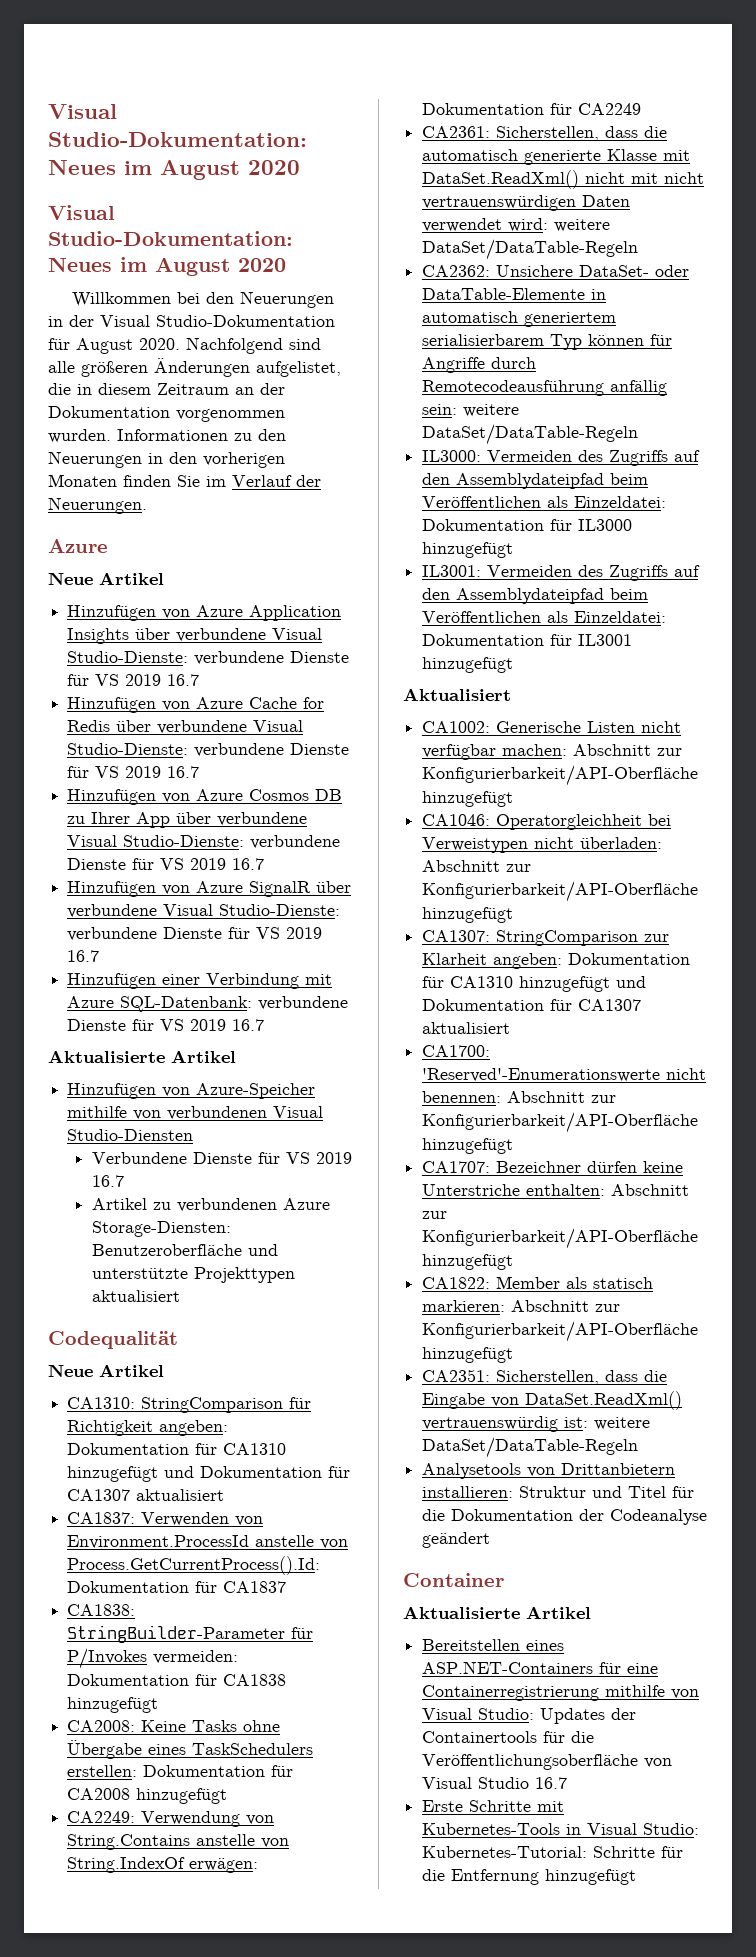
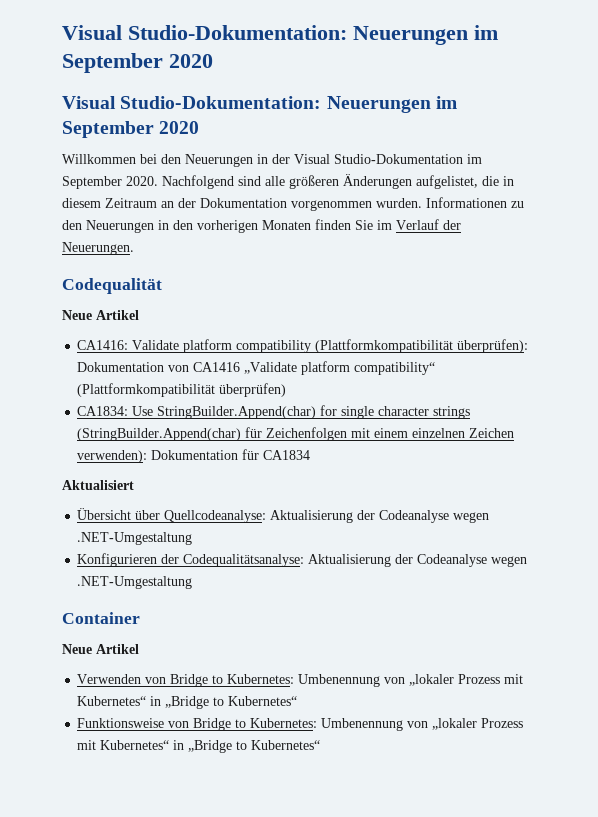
[48,104,117,119] [48,132,307,147] [48,160,240,180] Visual Studio-Dokumentation: Neues im August -> [62,25,498,45] [62,53,163,73] Visual Studio-Dokumentation: Neuerungen im September
[48,257,230,276] Neues im August -> [326,96,457,113] [62,121,154,138] Neuerungen im September
[48,338,133,354] für August -> [467,154,482,164] [62,176,122,189] im September
[48,539,108,553] [48,572,164,585] [67,605,342,621] [67,628,323,644] [67,651,350,665] [67,674,200,686] [67,697,325,713] [67,720,304,734] [67,743,350,757] [67,766,200,778] [67,789,343,805] [67,812,308,828] [67,835,341,849] [67,858,265,870] [67,881,352,897] [67,904,341,918] [67,927,323,941] [67,950,100,962] [67,973,333,989] [67,996,349,1012] [67,1019,265,1031] [48,1050,236,1063] [67,1083,316,1099] [67,1106,324,1120] [67,1129,194,1141] [92,1152,353,1164] [92,1175,125,1187] [92,1198,331,1212] [92,1221,232,1237] [92,1244,279,1256] [92,1267,296,1283] [92,1290,181,1302] [48,1331,178,1349] [48,1364,164,1377] [67,1397,312,1413] [67,1420,229,1436] [67,1443,287,1455] [67,1466,351,1482] [67,1489,225,1501] [67,1512,264,1526] [67,1535,349,1549] [67,1556,321,1575] [67,1581,287,1593] [67,1604,136,1616] [67,1625,314,1643] [67,1648,239,1669] [67,1674,287,1686] [67,1697,159,1713] [67,1720,281,1732] [67,1740,314,1759] [67,1765,294,1777] [67,1788,228,1804] [67,1811,275,1827] [67,1834,290,1850] [67,1857,259,1873] [422,103,642,115] [422,126,668,141] [422,149,691,165] [422,170,705,189] [422,195,631,211] [422,218,611,232] [422,239,639,260] [422,265,690,277] [422,288,607,300] [422,311,617,327] [422,334,673,350] [422,357,537,373] [422,380,668,396] [422,404,520,417] [422,424,639,445] [422,450,701,466] [422,473,649,489] [422,496,667,508] [422,519,633,531] [422,542,514,558] [422,565,701,581] [422,588,649,604] [422,611,667,623] [422,634,633,646] [422,657,514,673] [403,688,511,701] [422,721,682,733] [422,744,683,760] [422,765,699,786] [422,791,514,807] [422,814,672,830] [422,837,663,853] [422,860,532,872] [422,881,699,902] [422,907,514,923] [422,930,670,946] [422,953,691,969] [422,976,647,992] [422,999,642,1011] [422,1022,511,1034] [422,1045,491,1057] [422,1068,707,1082] [422,1091,617,1103] [422,1112,699,1133] [422,1138,514,1154] [422,1161,684,1173] [422,1184,690,1196] [422,1211,448,1219] [422,1228,699,1249] [422,1254,514,1270] [422,1276,654,1289] [422,1300,621,1312] [422,1321,699,1342] [422,1347,514,1363] [422,1369,668,1385] [422,1391,683,1410] [422,1416,651,1432] [422,1437,639,1458] [422,1463,676,1479] [422,1486,695,1498] [422,1509,708,1525] [422,1532,491,1548] Azure // Neue Artikel // Hinzufügen von Azure Application Insights über verbundene Visual Studio-Dienste: verbundene Dienste für VS 2019 16.7 // Hinzufügen von Azure Cache for Redis über verbundene Visual Studio-Dienste: verbundene Dienste für VS 2019 16.7 // Hinzufügen von Azure Cosmos DB zu Ihrer App über verbundene Visual Studio-Dienste: verbundene Dienste für VS 2019 16.7 // Hinzufügen von Azure SignalR über verbundene Visual Studio-Dienste: verbundene Dienste für VS 2019 16.7 // Hinzufügen einer Verbindung mit Azure SQL-Datenbank: verbundene Dienste für VS 2019 16.7 // Aktualisierte Artikel // Hinzufügen von Azure-Speicher mithilfe von verbundenen Visual Studio-Diensten // Verbundene Dienste für VS 2019 16.7 // Artikel zu verbundenen Azure Storage-Diensten: Benutzeroberfläche und unterstützte Projekttypen aktualisiert // Codequalität // Neue Artikel // CA1310: StringComparison für Richtigkeit angeben: Dokumentation für CA1310 hinzugefügt und Dokumentation für CA1307 aktualisiert // CA1837: Verwenden von Environment.ProcessId anstelle von Process.GetCurrentProcess().Id: Dokumentation für CA1837 // CA1838: StringBuilder-Parameter für P/Invokes vermeiden: Dokumentation für CA1838 hinzugefügt // CA2008: Keine Tasks ohne Übergabe eines TaskSchedulers erstellen: Dokumentation für CA2008 hinzugefügt // CA2249: Verwendung von String.Contains anstelle von String.IndexOf erwägen: Dokumentation für CA2249 // CA2361: Sicherstellen, dass die automatisch generierte Klasse mit DataSet.ReadXml() nicht mit nicht vertrauenswürdigen Daten verwendet wird: weitere DataSet/DataTable-Regeln // CA2362: Unsichere DataSet- oder DataTable-Elemente in automatisch generiertem serialisierbarem Typ können für Angriffe durch Remotecodeausführung anfällig sein: weitere DataSet/DataTable-Regeln // IL3000: Vermeiden des Zugriffs auf den Assemblydateipfad beim Veröffentlichen als Einzeldatei: Dokumentation für IL3000 hinzugefügt // IL3001: Vermeiden des Zugriffs auf den Assemblydateipfad beim Veröffentlichen als Einzeldatei: Dokumentation für IL3001 hinzugefügt // Aktualisiert // CA1002: Generische Listen nicht verfügbar machen: Abschnitt zur Konfigurierbarkeit/API-Oberfläche hinzugefügt // CA1046: Operatorgleichheit bei Verweistypen nicht überladen: Abschnitt zur Konfigurierbarkeit/API-Oberfläche hinzugefügt // CA1307: StringComparison zur Klarheit angeben: Dokumentation für CA1310 hinzugefügt und Dokumentation für CA1307 aktualisiert // CA1700: 'Reserved'-Enumerationswerte nicht benennen: Abschnitt zur Konfigurierbarkeit/API-Oberfläche hinzugefügt // CA1707: Bezeichner dürfen keine Unterstriche enthalten: Abschnitt zur Konfigurierbarkeit/API-Oberfläche hinzugefügt // CA1822: Member als statisch markieren: Abschnitt zur Konfigurierbarkeit/API-Oberfläche hinzugefügt // CA2351: Sicherstellen, dass die Eingabe von DataSet.ReadXml() vertrauenswürdig ist: weitere DataSet/DataTable-Regeln // Analysetools von Drittanbietern installieren: Struktur und Titel für die Dokumentation der Codeanalyse geändert -> [62,278,162,294] [62,310,139,320] [77,339,529,353] [77,361,436,375] [77,383,287,397] [77,405,471,419] [77,427,515,441] [77,449,311,463] [62,480,134,490] [77,508,490,523] [77,532,193,545] [77,553,528,567] [77,576,193,589] Codequalität // Neue Artikel // CA1416: Validate platform compatibility (Plattformkompatibilität überprüfen): Dokumentation von CA1416 „Validate platform compatibility“ (Plattformkompatibilität überprüfen) // CA1834: Use StringBuilder.Append(char) for single character strings (StringBuilder.Append(char) für Zeichenfolgen mit einem einzelnen Zeichen verwenden): Dokumentation für CA1834 // Aktualisiert // Übersicht über Quellcodeanalyse: Aktualisierung der Codeanalyse wegen .NET-Umgestaltung // Konfigurieren der Codequalitätsanalyse: Aktualisierung der Codeanalyse wegen .NET-Umgestaltung
[403,1606,591,1619] [422,1639,565,1651] [422,1661,659,1674] [422,1685,700,1701] [422,1708,637,1724] [422,1731,595,1743] [422,1754,673,1770] [422,1777,568,1789] [422,1800,565,1812] [422,1823,700,1835] [422,1846,684,1858] [422,1869,637,1885] Aktualisierte Artikel // Bereitstellen eines ASP.NET-Containers für eine Containerregistrierung mithilfe von Visual Studio: Updates der Containertools für die Veröffentlichungsoberfläche von Visual Studio 16.7 // Erste Schritte mit Kubernetes-Tools in Visual Studio: Kubernetes-Tutorial: Schritte für die Entfernung hinzugefügt -> [62,644,139,654] [77,674,524,687] [77,696,298,709] [77,718,524,731] [77,740,321,753] Neue Artikel // Verwenden von Bridge to Kubernetes: Umbenennung von „lokaler Prozess mit Kubernetes“ in „Bridge to Kubernetes“ // Funktionsweise von Bridge to Kubernetes: Umbenennung von „lokaler Prozess mit Kubernetes“ in „Bridge to Kubernetes“

